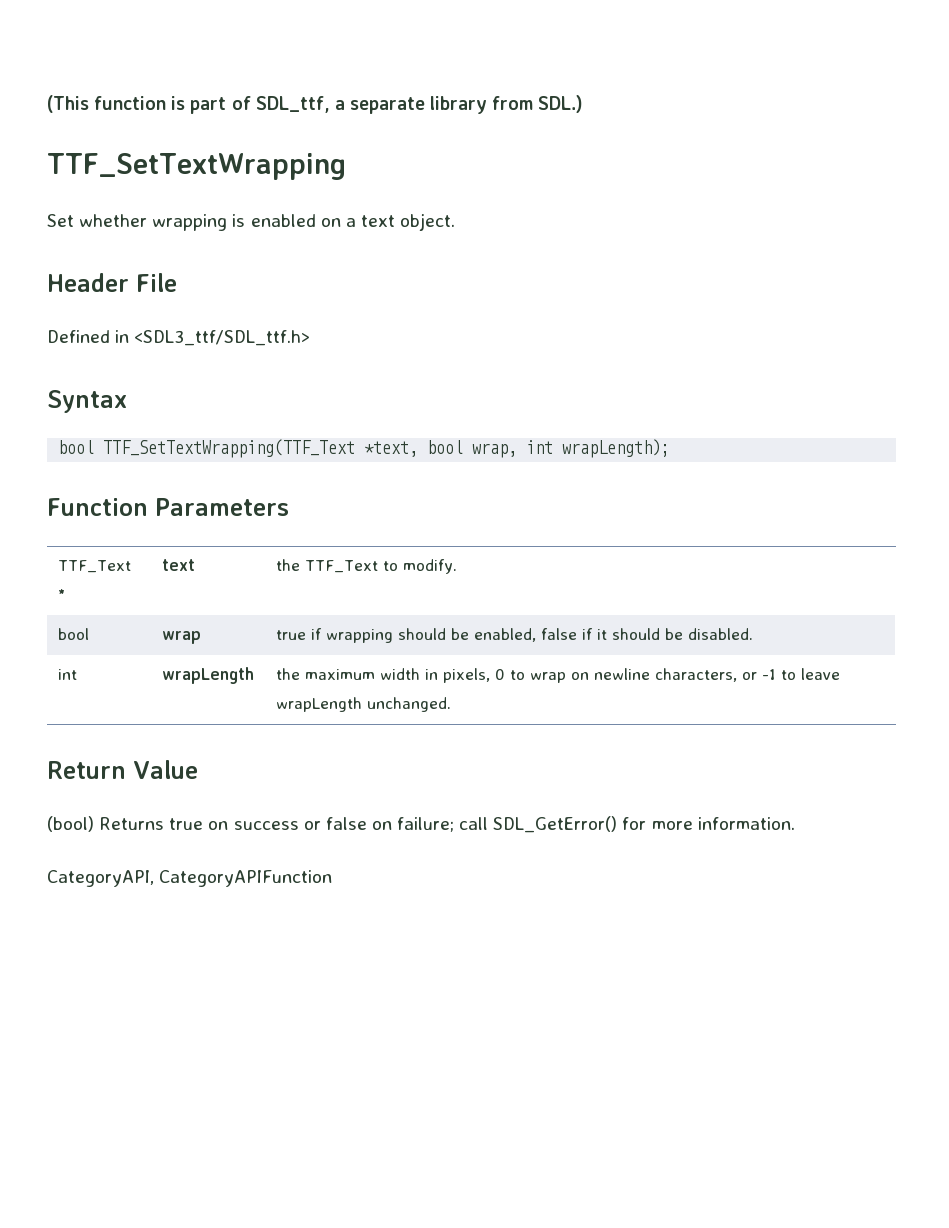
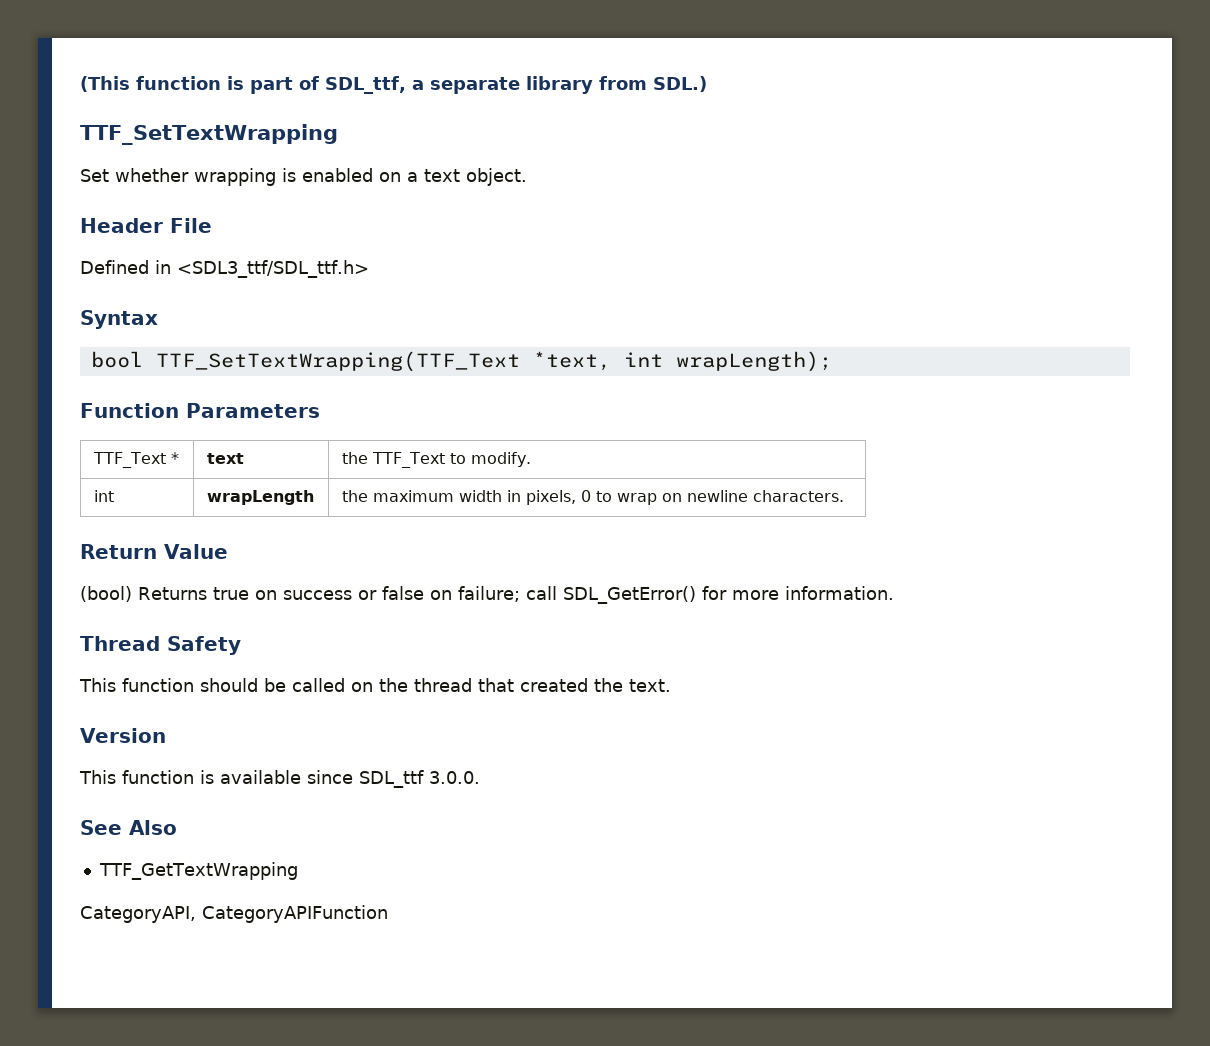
[427,440,518,458] bool wrap, -> (611, 361) none
[57,628,89,640] [161,631,201,644] [275,628,753,643] // bool | wrap | true if wrapping should be enabled, false if it should be disabled. -> (531, 459) none
[654,668,840,682] [275,697,451,712] characters, or -1 to leave wrapLength unchanged. -> [752,490,844,502] characters.
(795, 823) none -> [80,636,241,655] [79,678,671,692] [80,728,166,743] [79,770,480,788] [80,820,177,835] [98,862,298,880] // Thread Safety // This function should be called on the thread that created the text. // Version // This function is available since SDL_ttf 3.0.0. // See Also // TTF_GetTextWrapping

